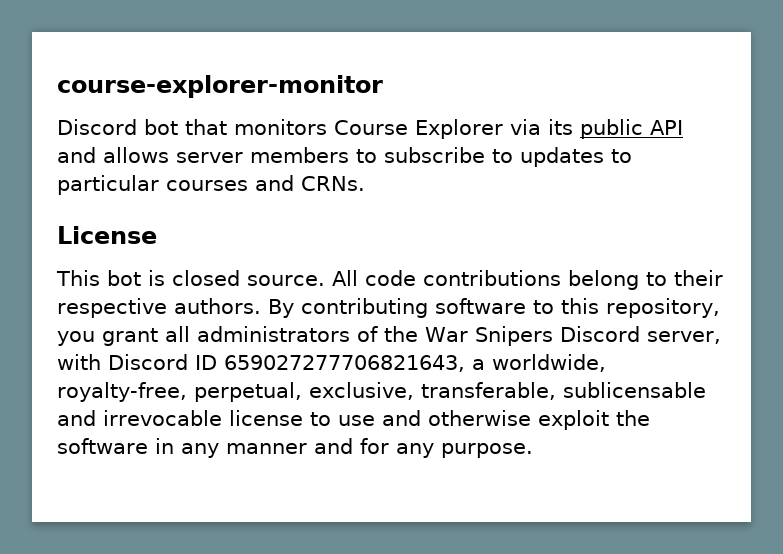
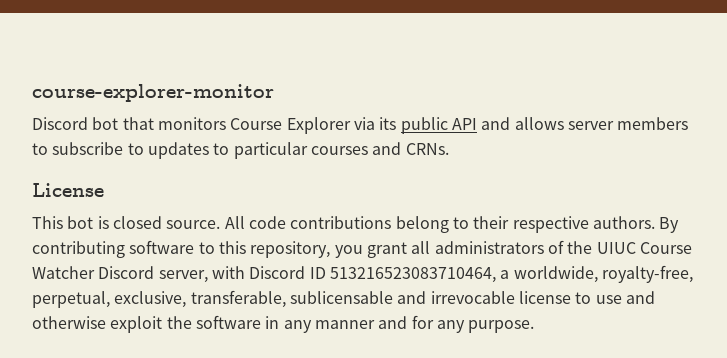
[425,326,553,346] War Snipers -> [596,242,692,254] [32,266,95,279] UIUC Course Watcher
[224,355,465,372] 659027277706821643, -> [329,267,496,283] 513216523083710464,

